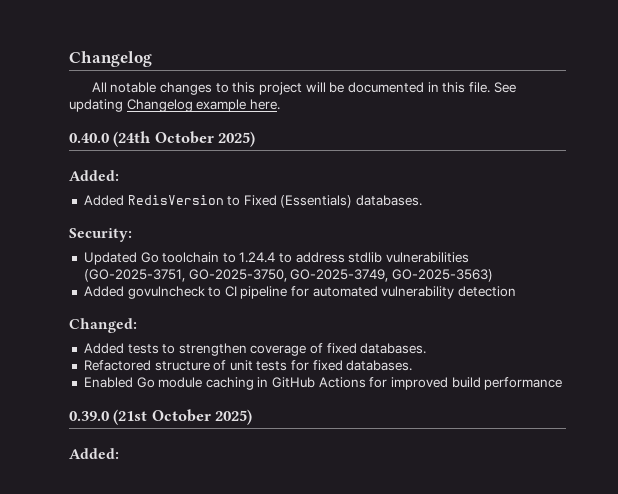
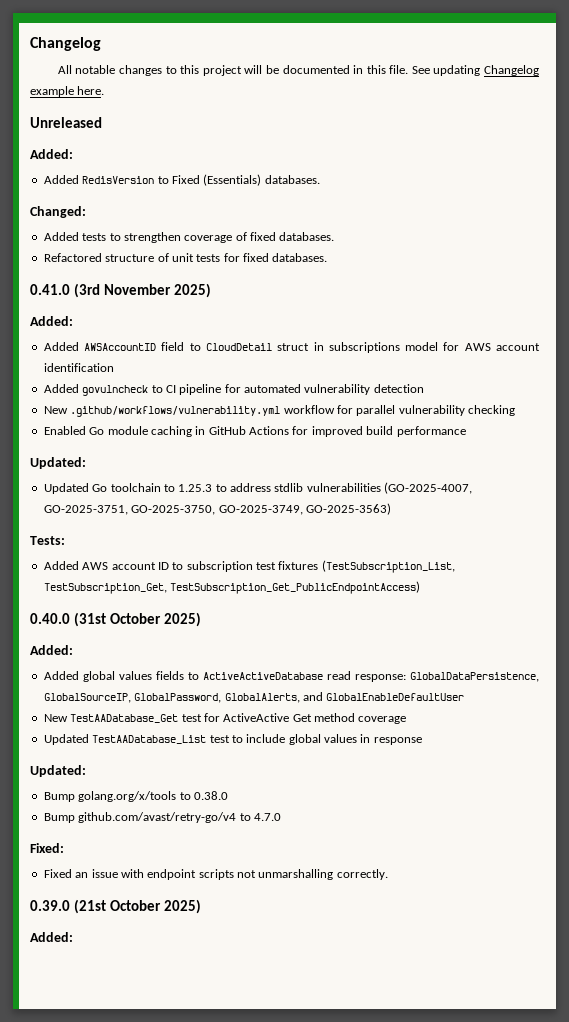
[69,131,256,147] 0.40.0 (24th October 2025) -> [30,117,102,128] Unreleased
[69,228,132,242] [83,252,470,265] [83,269,493,282] [83,286,517,299] // Security: // Updated Go toolchain to 1.24.4 to address stdlib vulnerabilities (GO-2025-3751, GO-2025-3750, GO-2025-3749, GO-2025-3563) // Added govulncheck to CI pipeline for automated vulnerability detection -> (320, 179) none
(413, 365) none -> [30,283,211,298] [30,316,73,326] [43,342,540,353] [43,363,114,372] [43,384,424,396] [43,405,515,417] // 0.41.0 (3rd November 2025) // Added: // Added AWSAccountID field to CloudDetail struct in subscriptions model for AWS account identification // Added govulncheck to CI pipeline for automated vulnerability detection // New .github/workflows/vulnerability.yml workflow for parallel vulnerability checking
(563, 383) none -> [30,457,86,469] [43,482,473,494] [43,503,391,515] [30,536,65,545] [43,560,455,573] [43,581,421,594] [30,612,201,627] [30,645,73,655] [43,671,539,682] [43,692,465,703] [43,713,407,724] [43,734,422,745] [30,765,86,777] [43,791,228,802] [43,812,281,823] [30,843,64,853] [43,869,388,880] // Updated: // Updated Go toolchain to 1.25.3 to address stdlib vulnerabilities (GO-2025-4007, GO-2025-3751, GO-2025-3750, GO-2025-3749, GO-2025-3563) // Tests: // Added AWS account ID to subscription test fixtures (TestSubscription_List, TestSubscription_Get, TestSubscription_Get_PublicEndpointAccess) // 0.40.0 (31st October 2025) // Added: // Added global values fields to ActiveActiveDatabase read response: GlobalDataPersistence, GlobalSourceIP, GlobalPassword, GlobalAlerts, and GlobalEnableDefaultUser // New TestAADatabase_Get test for ActiveActive Get method coverage // Updated TestAADatabase_List test to include global values in response // Updated: // Bump golang.org/x/tools to 0.38.0 // Bump github.com/avast/retry-go/v4 to 4.7.0 // Fixed: // Fixed an issue with endpoint scripts not unmarshalling correctly.

